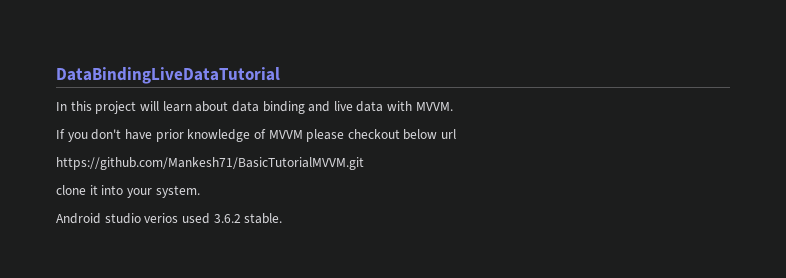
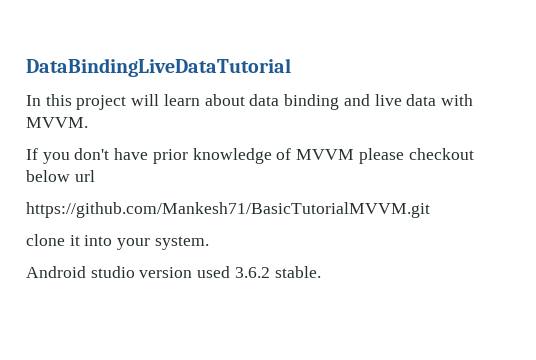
[144,213,179,223] verios -> [139,267,193,278] version

